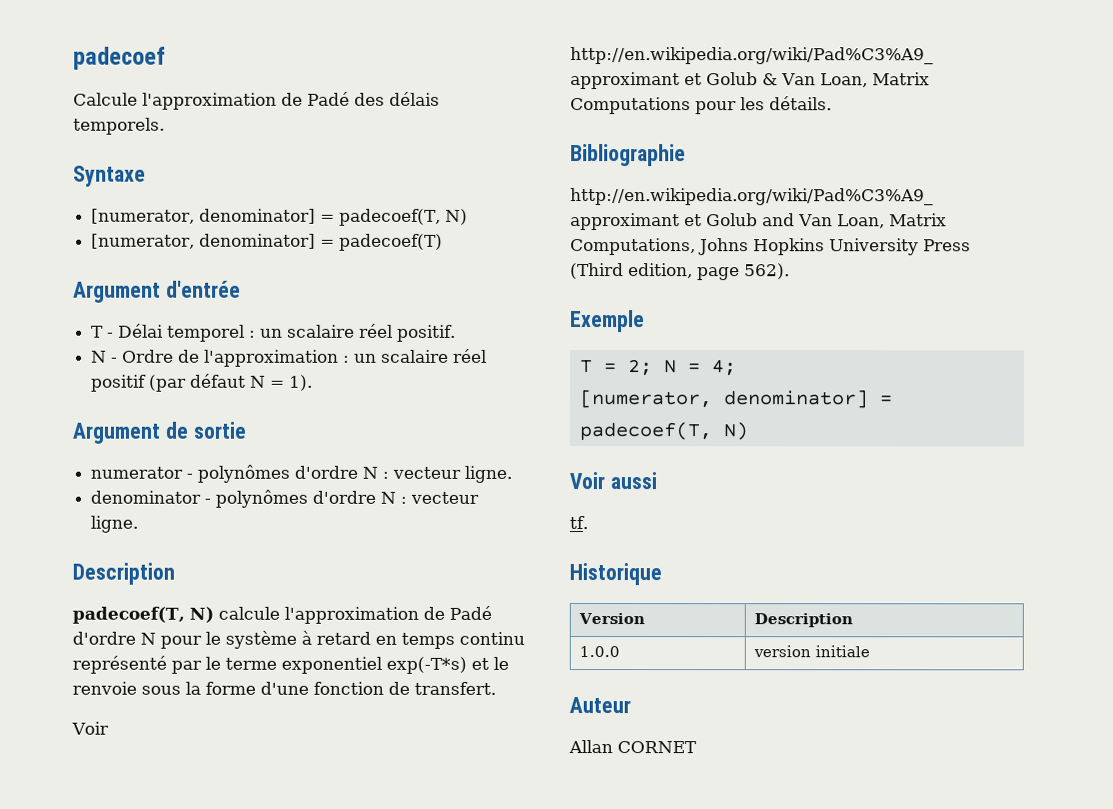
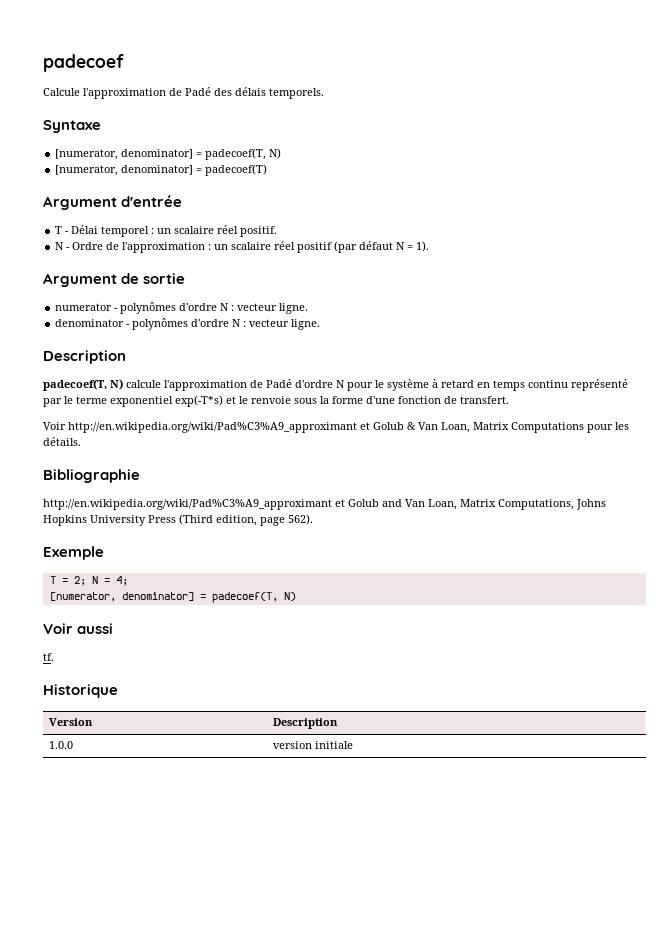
[569,697,631,714] [568,740,697,754] // Auteur // Allan CORNET -> (353, 745) none

